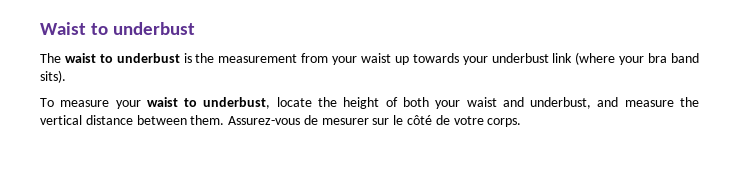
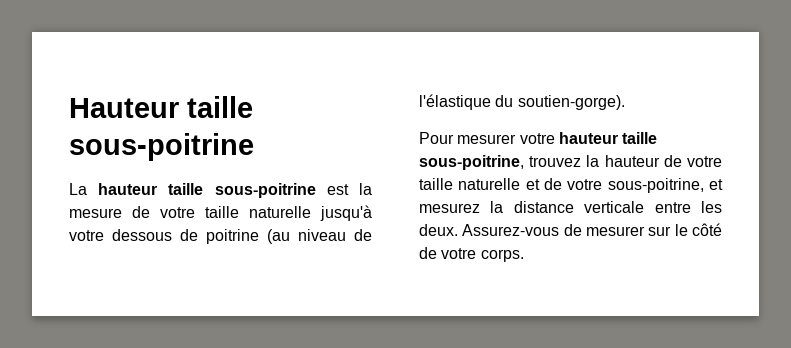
[40,22,196,35] [40,52,700,65] [40,70,66,83] [40,97,699,109] [40,115,225,125] Waist to underbust // The waist to underbust is the measurement from your waist up towards your underbust link (where your bra band sits). // To measure your waist to underbust, locate the height of both your waist and underbust, and measure the vertical distance between them. -> [69,96,253,118] [69,133,254,161] [69,183,372,198] [69,205,372,221] [69,229,372,244] [419,94,625,110] [419,132,658,144] [419,155,722,170] [419,178,723,193] [419,201,722,213] [419,224,458,236] Hauteur taille sous-poitrine // La hauteur taille sous-poitrine est la mesure de votre taille naturelle jusqu'à votre dessous de poitrine (au niveau de l'élastique du soutien-gorge). // Pour mesurer votre hauteur taille sous-poitrine, trouvez la hauteur de votre taille naturelle et de votre sous-poitrine, et mesurez la distance verticale entre les deux.

